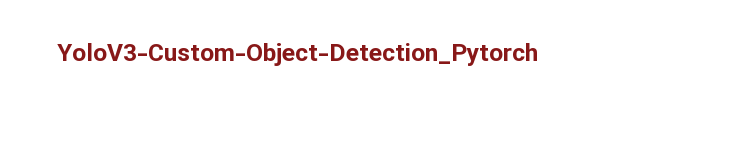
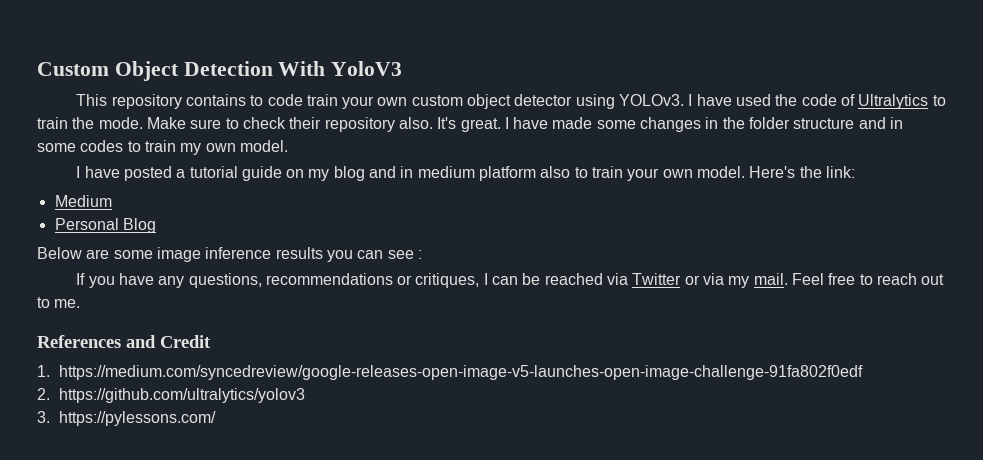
[57,43,538,66] YoloV3-Custom-Object-Detection_Pytorch -> [37,61,403,81] [76,94,946,109] [37,117,904,132] [37,140,288,155] [76,166,855,181] [54,195,112,207] [54,218,156,233] [37,247,422,262] [76,273,945,288] [37,297,81,308] [37,335,211,348] [37,365,864,380] [37,388,306,403] [37,411,217,426] Custom Object Detection With YoloV3 // This repository contains to code train your own custom object detector using YOLOv3. I have used the code of Ultralytics to train the mode. Make sure to check their repository also. It's great. I have made some changes in the folder structure and in some codes to train my own model. // I have posted a tutorial guide on my blog and in medium platform also to train your own model. Here's the link: // Medium // Personal Blog // Below are some image inference results you can see : // If you have any questions, recommendations or critiques, I can be reached via Twitter or via my mail. Feel free to reach out to me. // References and Credit // 1. https://medium.com/syncedreview/google-releases-open-image-v5-launches-open-image-challenge-91fa802f0edf // 2. https://github.com/ultralytics/yolov3 // 3. https://pylessons.com/

